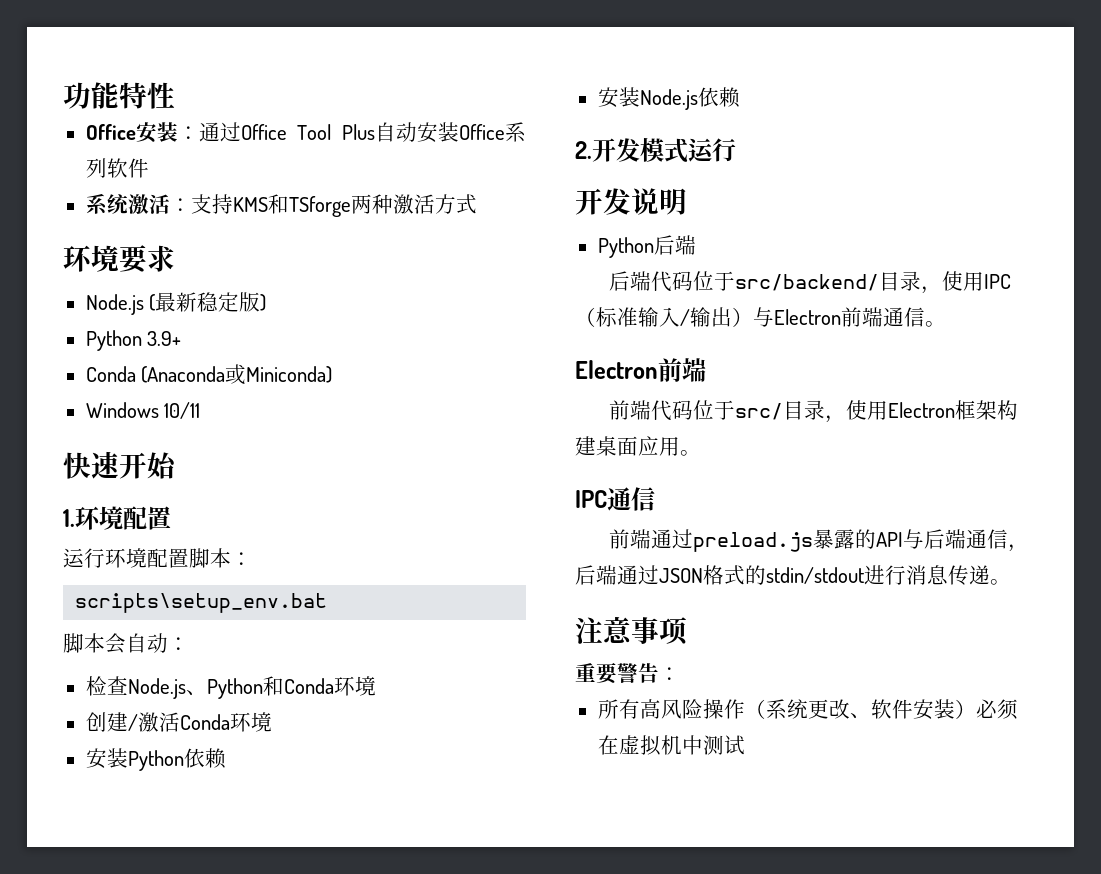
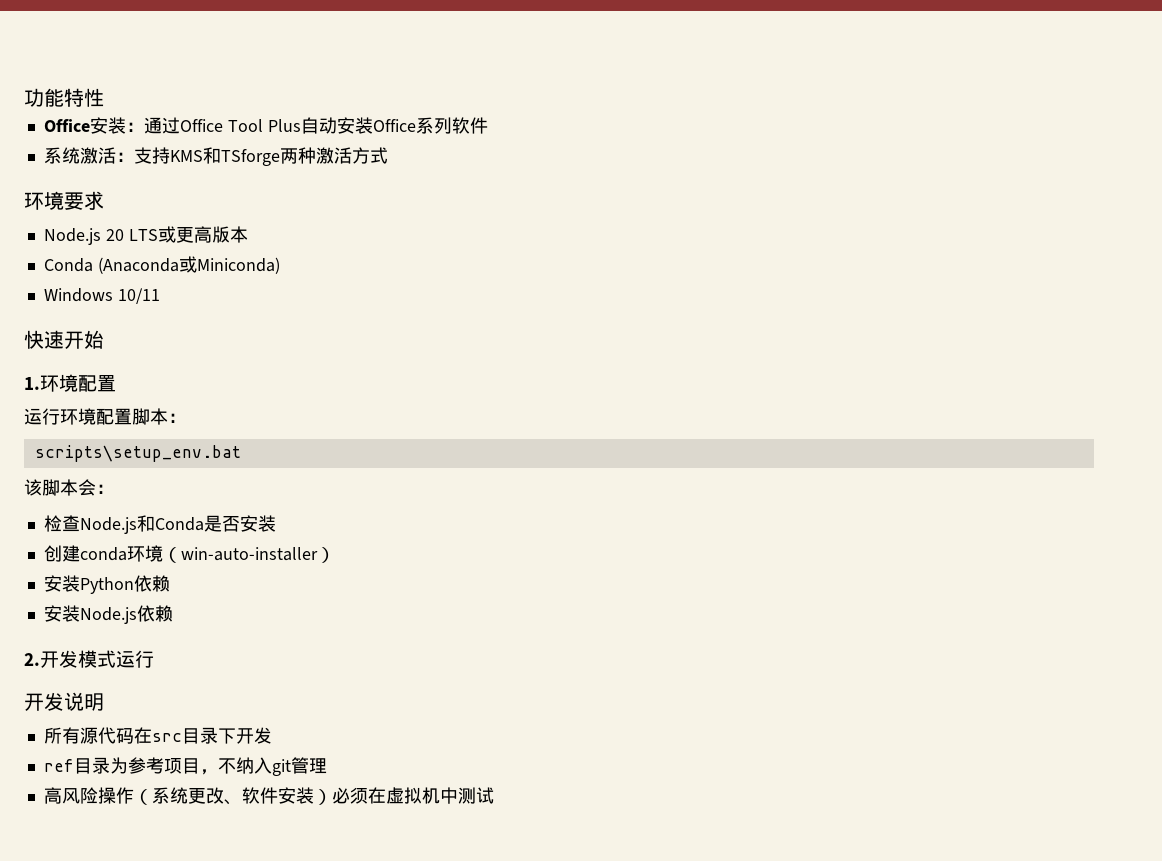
[149,292,267,312] [85,330,182,351] (最新稳定版) // Python 3.9+ -> [105,226,248,243] 20 LTS或更高版本
[63,633,168,654] 脚本会自动 -> [24,479,96,496] 该脚本会
[185,676,376,699] [85,712,272,732] 、Python和Conda环境 // 创建/激活Conda环境 -> [136,515,276,532] [43,545,335,563] 和Conda是否安装 // 创建conda环境（win-auto-installer）
[597,235,696,258] [608,271,1011,294] [575,307,946,327] [575,358,706,382] [608,400,1018,423] [575,436,701,456] [575,487,655,511] [608,529,1029,552] [575,565,1011,585] [575,616,688,645] [575,663,680,684] [597,699,640,719] Python后端 // 后端代码位于src/backend/目录，使用IPC（标准输入/输出）与Electron前端通信。 // Electron前端 // 前端代码位于src/目录，使用Electron框架构建桌面应用。 // IPC通信 // 前端通过preload.js暴露的API与后端通信，后端通过JSON格式的stdin/stdout进行消息传递。 // 注意事项 // 重要警告： // 所有 -> [43,727,272,744] [43,757,327,776] 所有源代码在src目录下开发 // ref目录为参考项目，不纳入git管理 //

